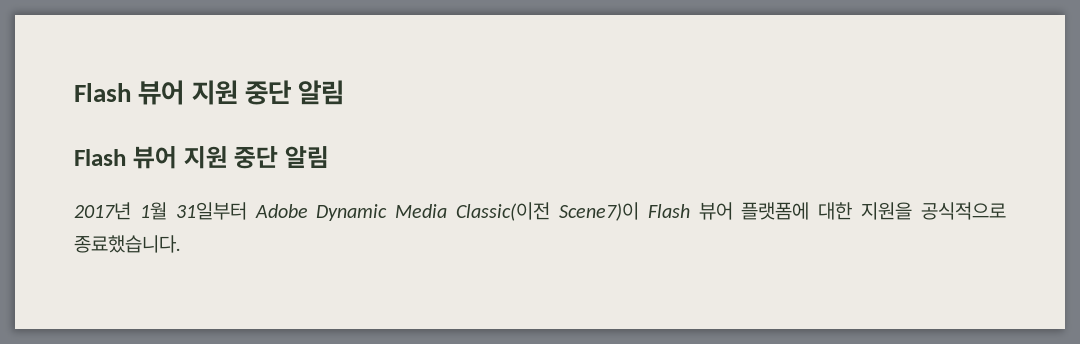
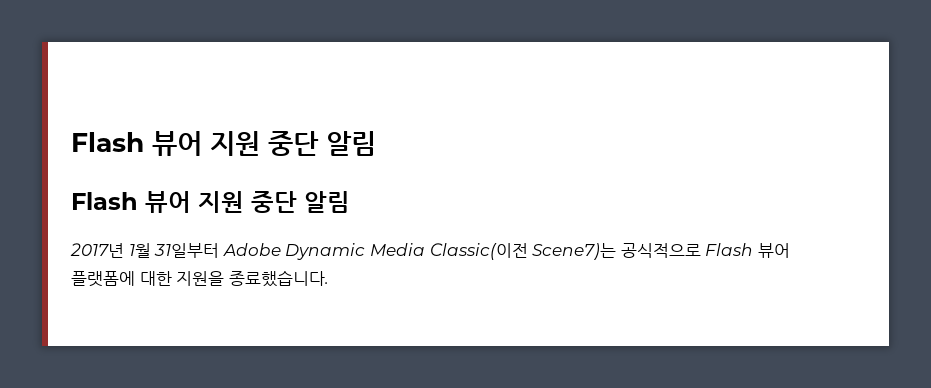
[558,202,639,221] Scene7)이 -> [532,243,701,260] Scene7)는 공식적으로
[920,202,1006,220] 공식적으로 -> (225, 278) none

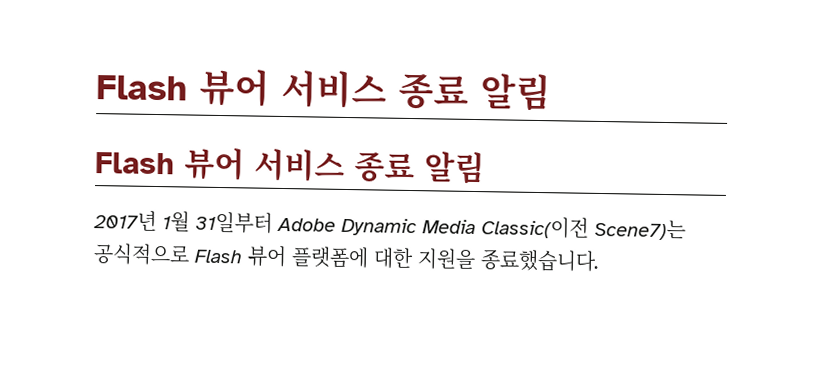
[71,131,319,156] Flash 뷰어 지원 중단 -> [96,68,469,110] Flash 뷰어 서비스 종료
[198,191,297,213] 지원 중단 -> [254,148,415,183] 서비스 종료

